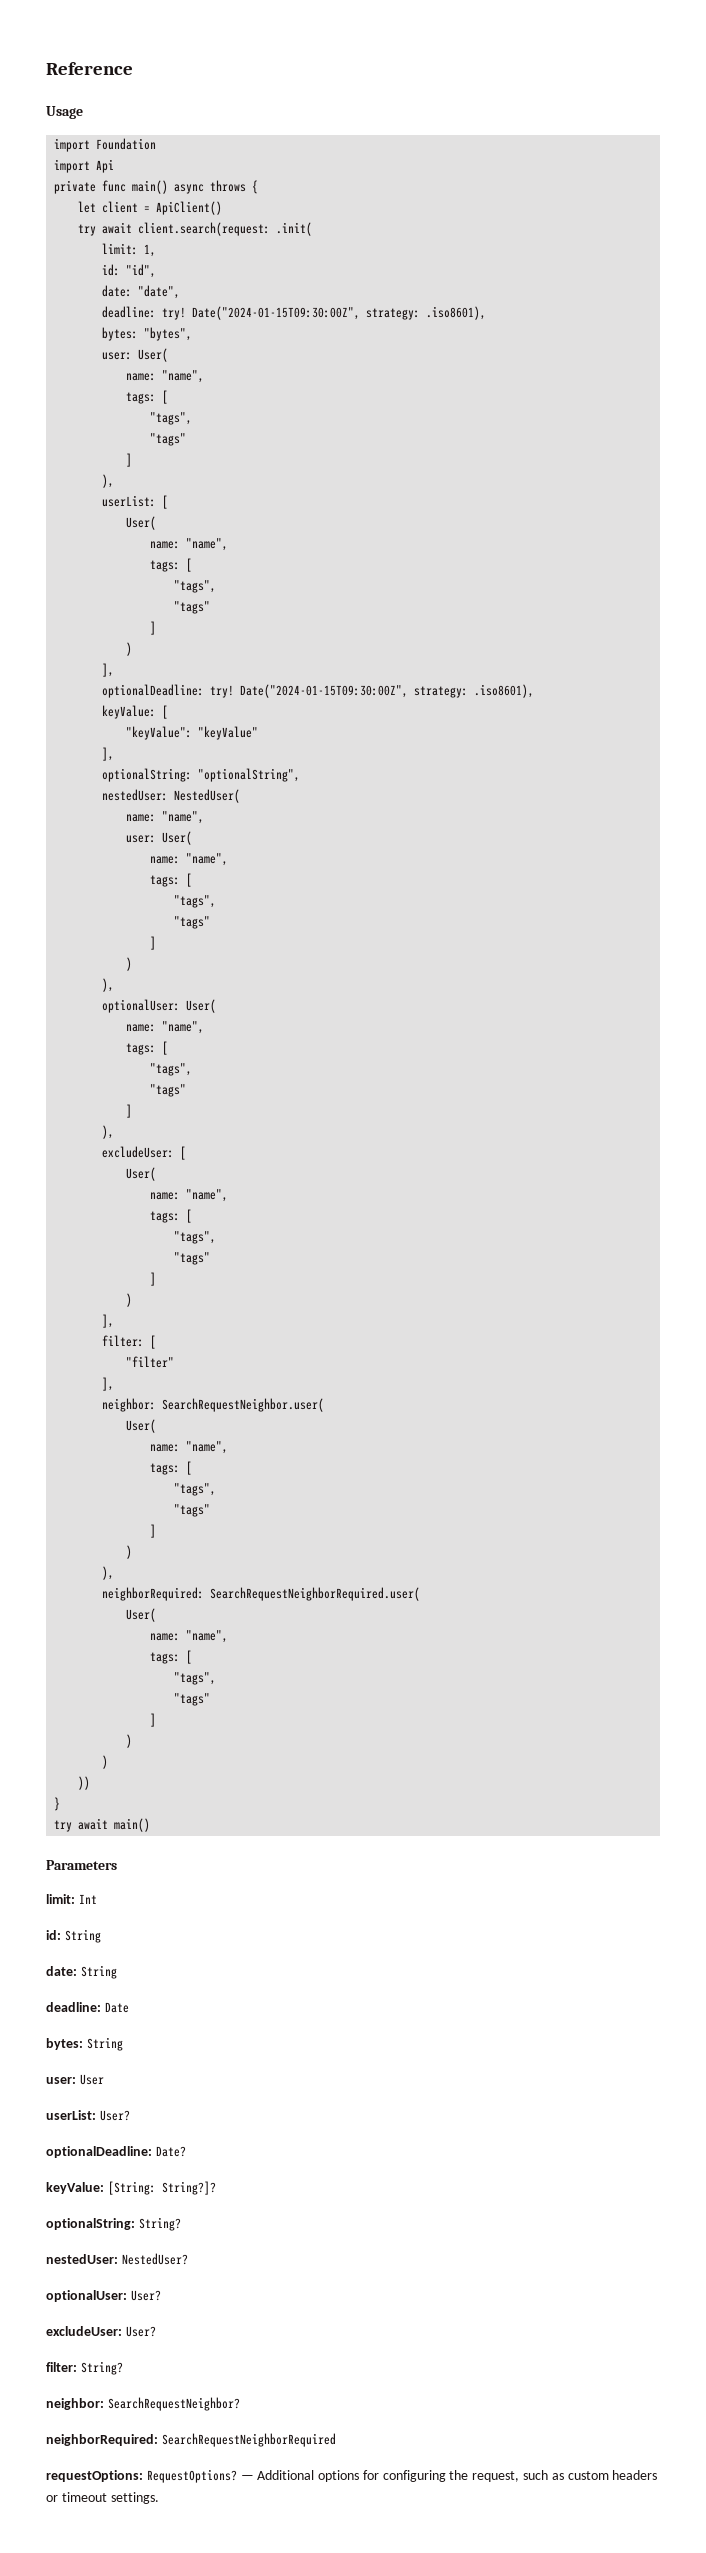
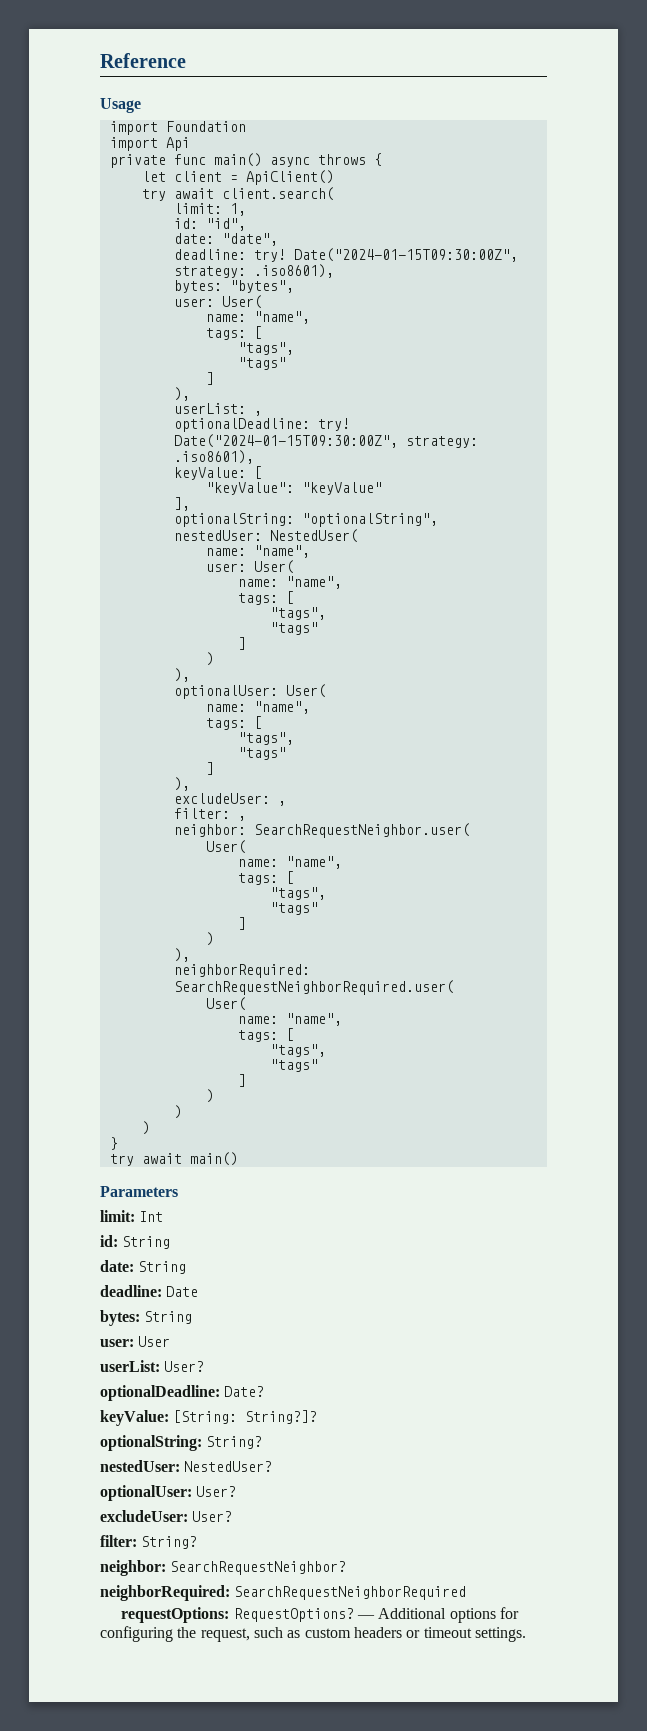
[138,222,313,236] client.search(request: .init( -> [221,187,334,201] client.search(
[162,495,169,509] [126,516,157,530] [150,538,229,551] [150,558,193,572] [174,580,217,593] [174,601,211,614] [150,621,157,635] [126,642,133,656] [102,663,115,677] [ // User( // name: "name", // tags: [ // "tags", // "tags" // ] // ) // ], -> [253,411,262,416] ,
[180,1146,187,1160] [126,1167,157,1181] [150,1189,229,1202] [150,1209,193,1223] [174,1231,217,1244] [174,1252,211,1265] [150,1272,157,1286] [126,1293,133,1307] [102,1314,115,1328] [102,1335,157,1349] [126,1356,175,1368] [102,1377,115,1391] [ // User( // name: "name", // tags: [ // "tags", // "tags" // ] // ) // ], // filter: [ // "filter" // ], -> [277,801,286,806] [173,808,246,821] , // filter: ,
[78,1776,91,1790] )) -> [141,1121,150,1135] )

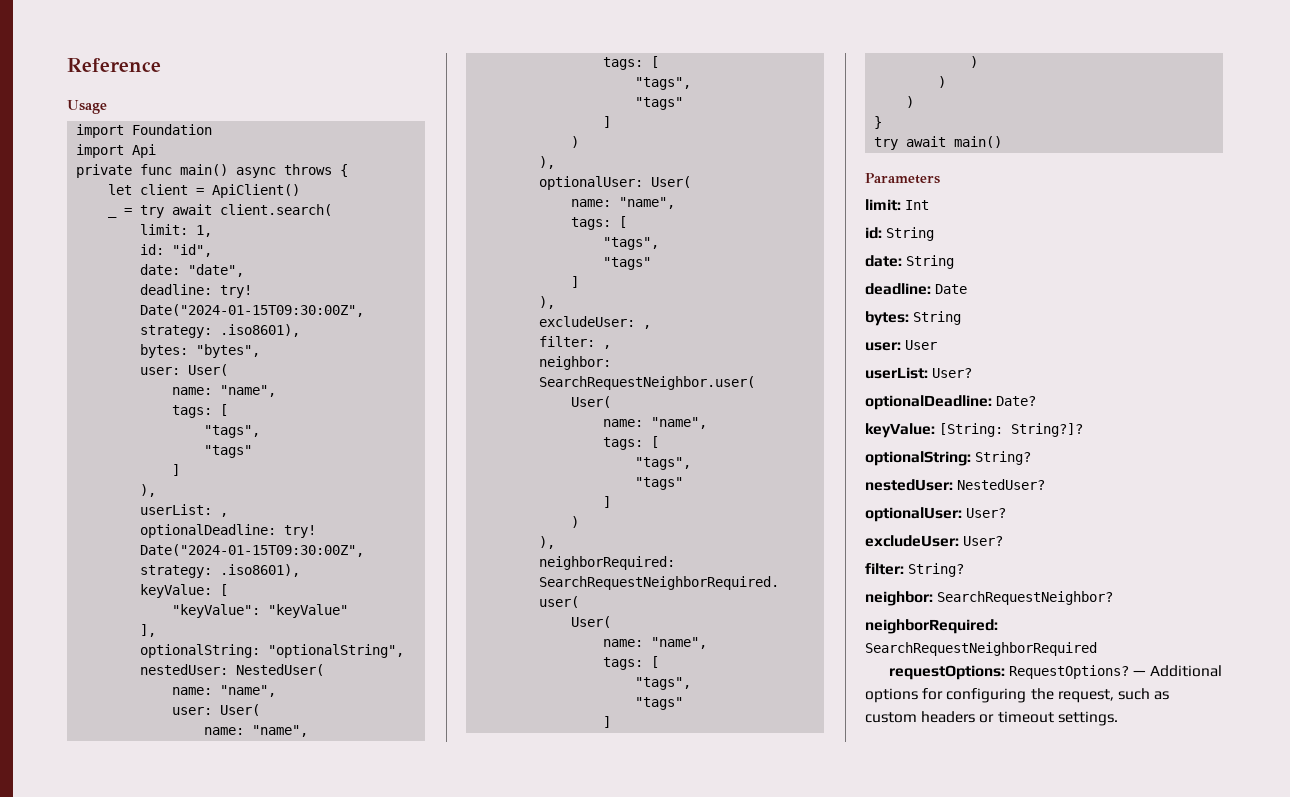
(334, 177) none -> [108,215,118,218] [124,208,133,215] _ =

